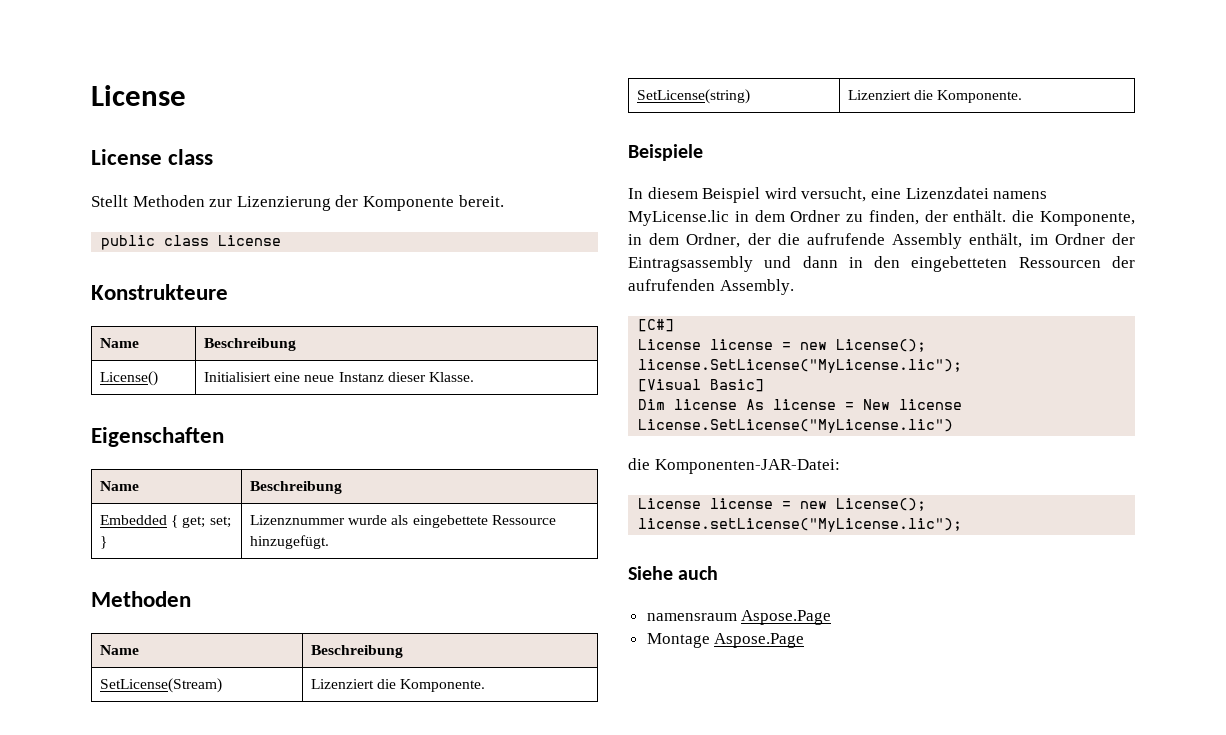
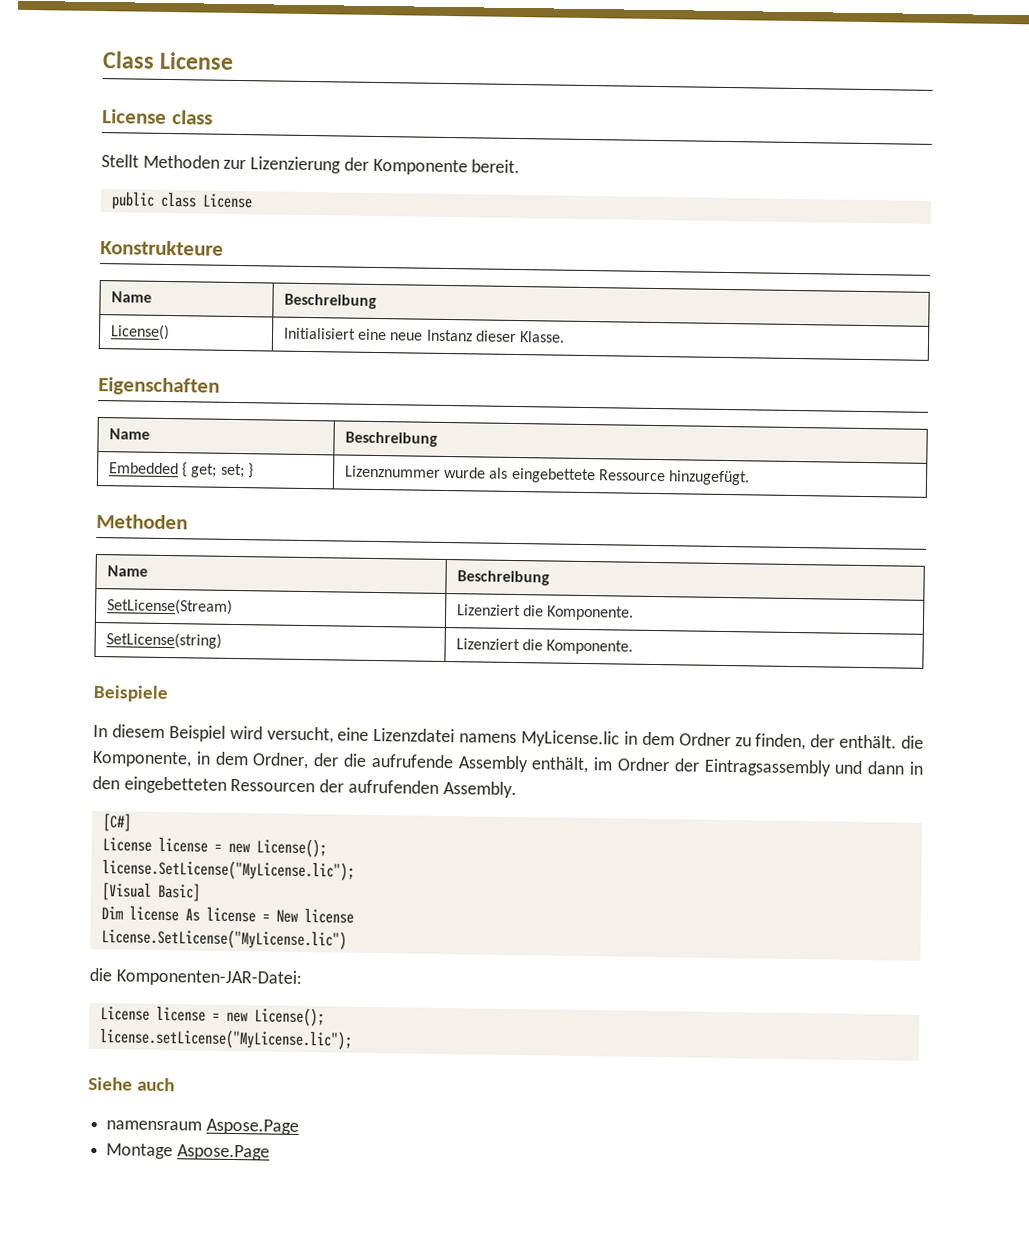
(91, 95) none -> [102,51,155,69] Class

